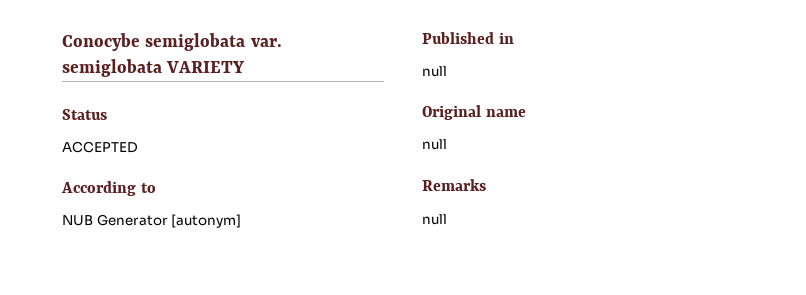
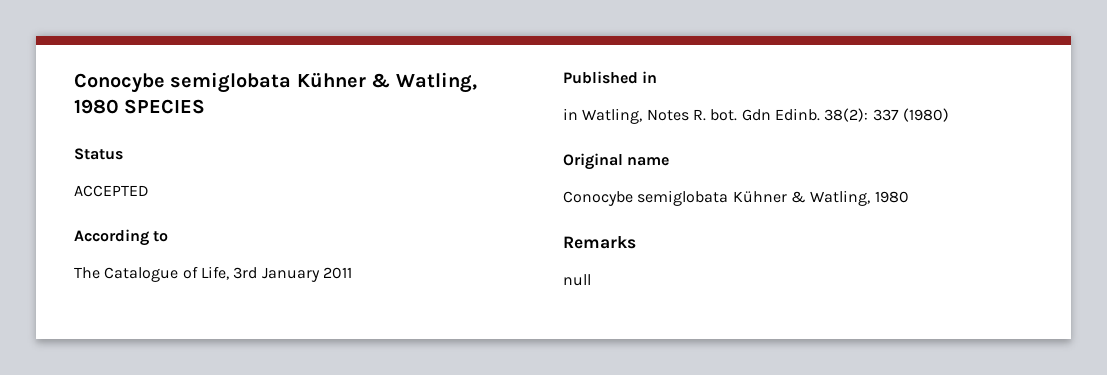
[62,33,282,51] [62,59,245,77] Conocybe semiglobata var. semiglobata VARIETY -> [74,72,477,93] [74,99,206,114] Conocybe semiglobata Kühner & Watling, 1980 SPECIES
[62,214,242,228] [422,32,514,44] [422,66,447,77] [422,105,526,120] [422,139,447,150] NUB Generator [autonym] // Published in // null // Original name // null -> [74,266,352,282] [563,71,658,84] [563,108,949,124] [563,153,670,170] [563,190,909,206] The Catalogue of Life, 3rd January 2011 // Published in // in Watling, Notes R. bot. Gdn Edinb. 38(2): 337 (1980) // Original name // Conocybe semiglobata Kühner & Watling, 1980

